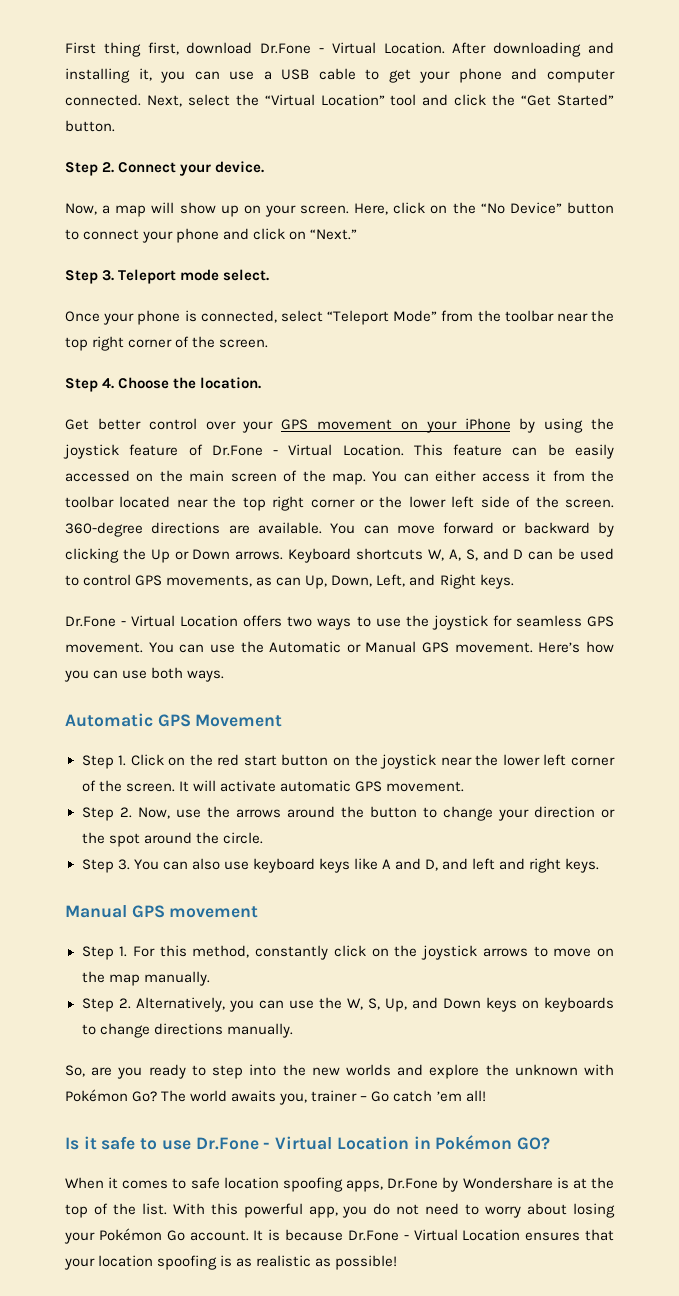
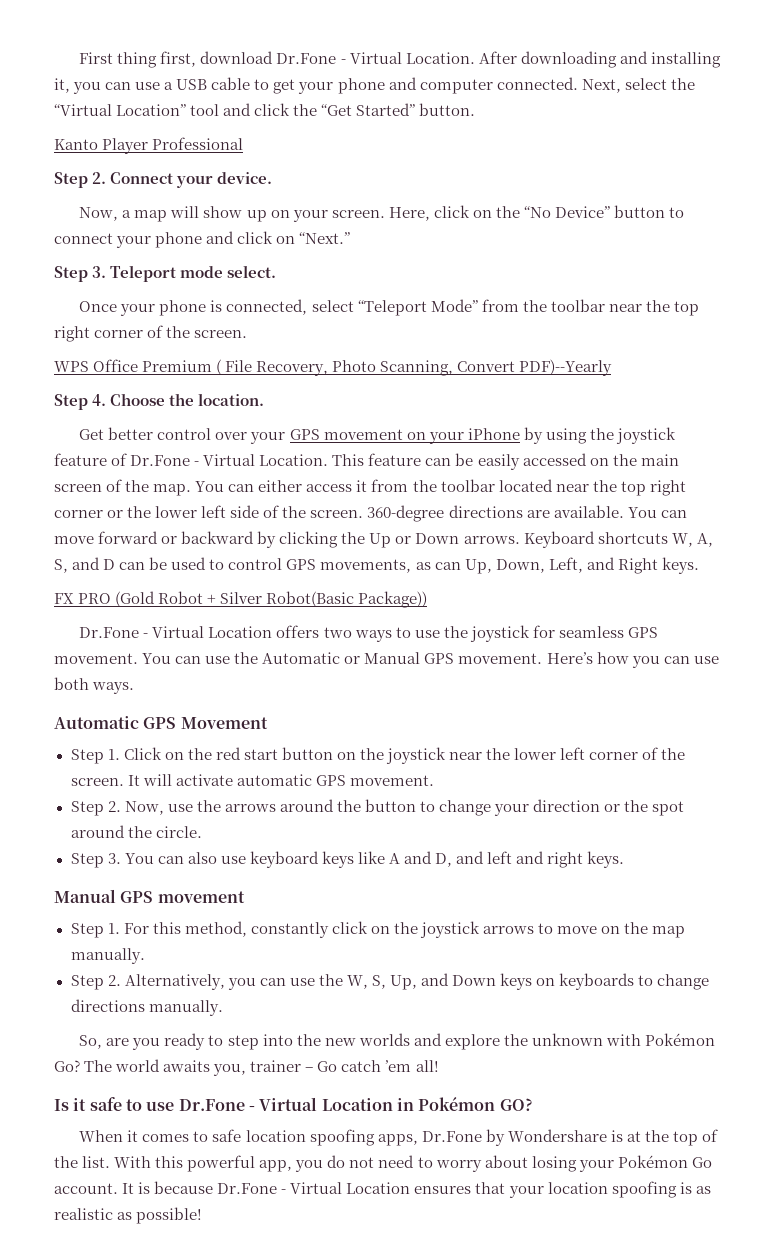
(115, 126) none -> [54,137,244,154] // Kanto Player Professional
(269, 343) none -> [54,359,613,376] // WPS Office Premium ( File Recovery, Photo Scanning, Convert PDF)--Yearly
(514, 581) none -> [54,591,428,608] // FX PRO (Gold Robot + Silver Robot(Basic Package))

